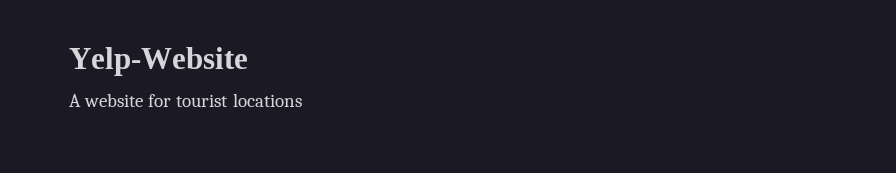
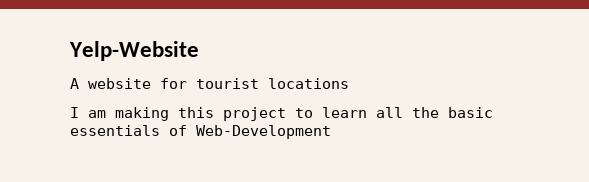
(302, 100) none -> [70,107,493,121] [70,125,331,139] // I am making this project to learn all the basic essentials of Web-Development

